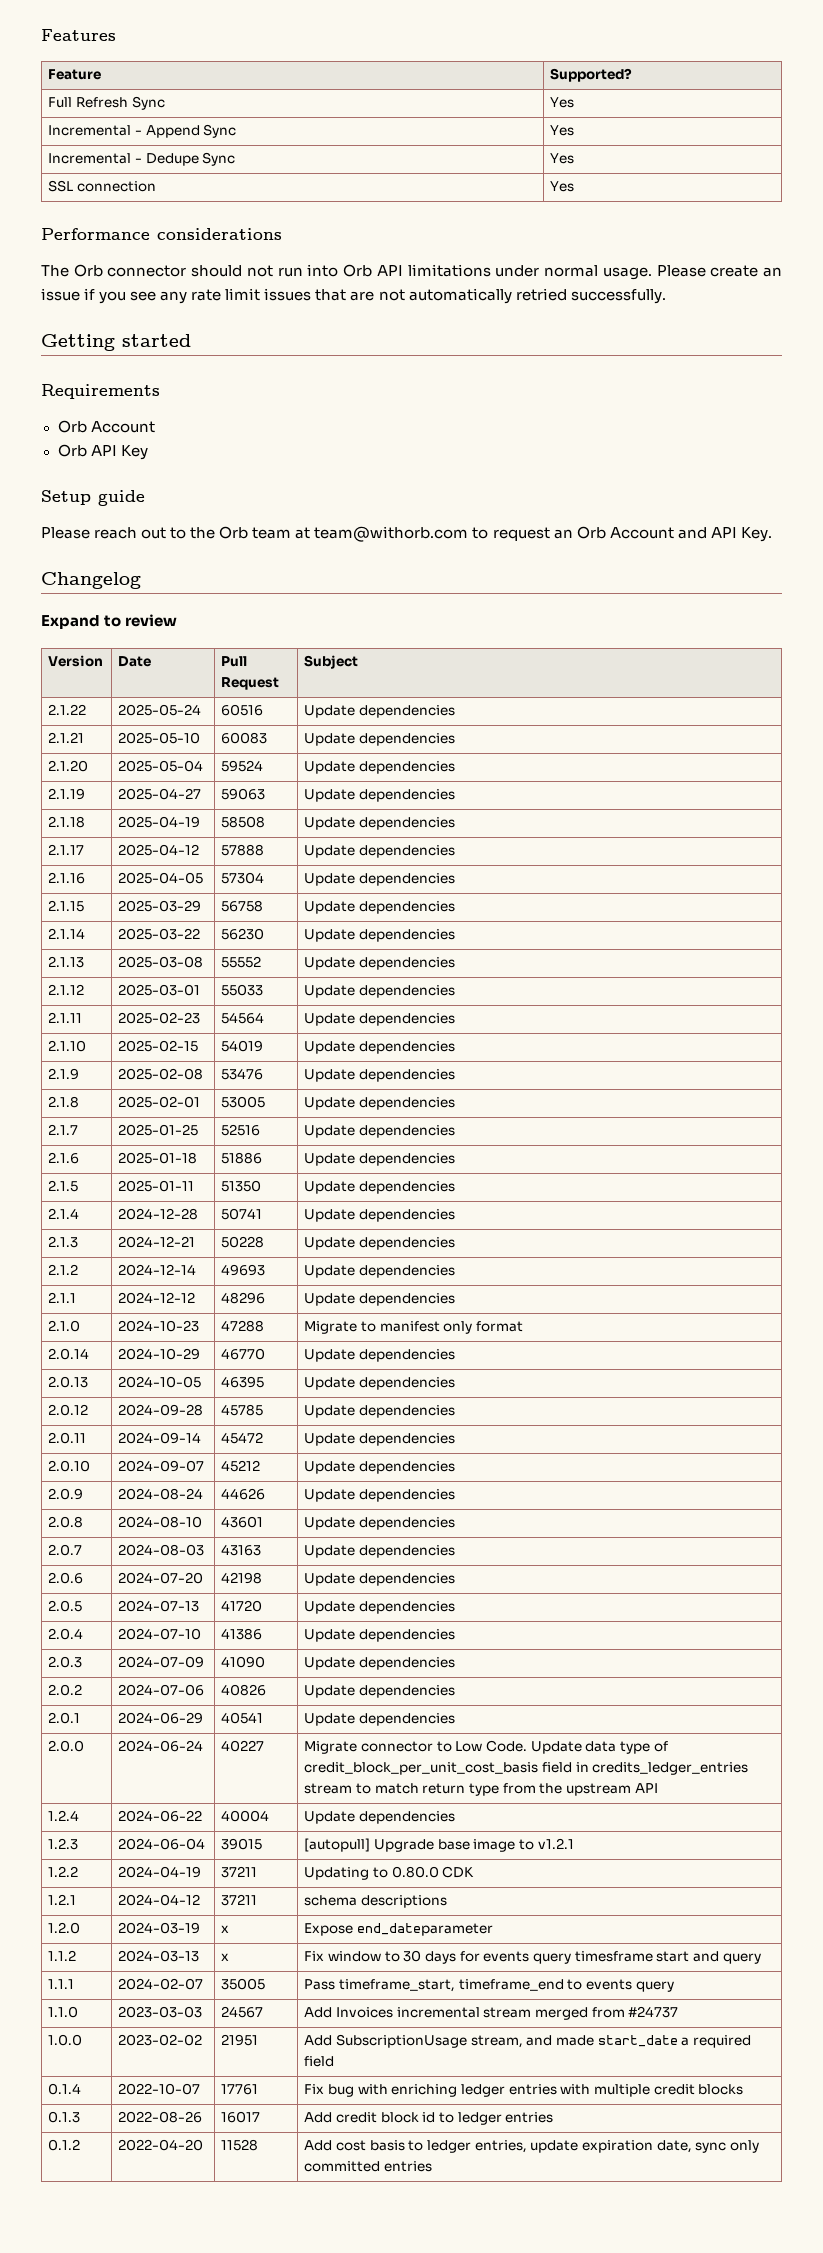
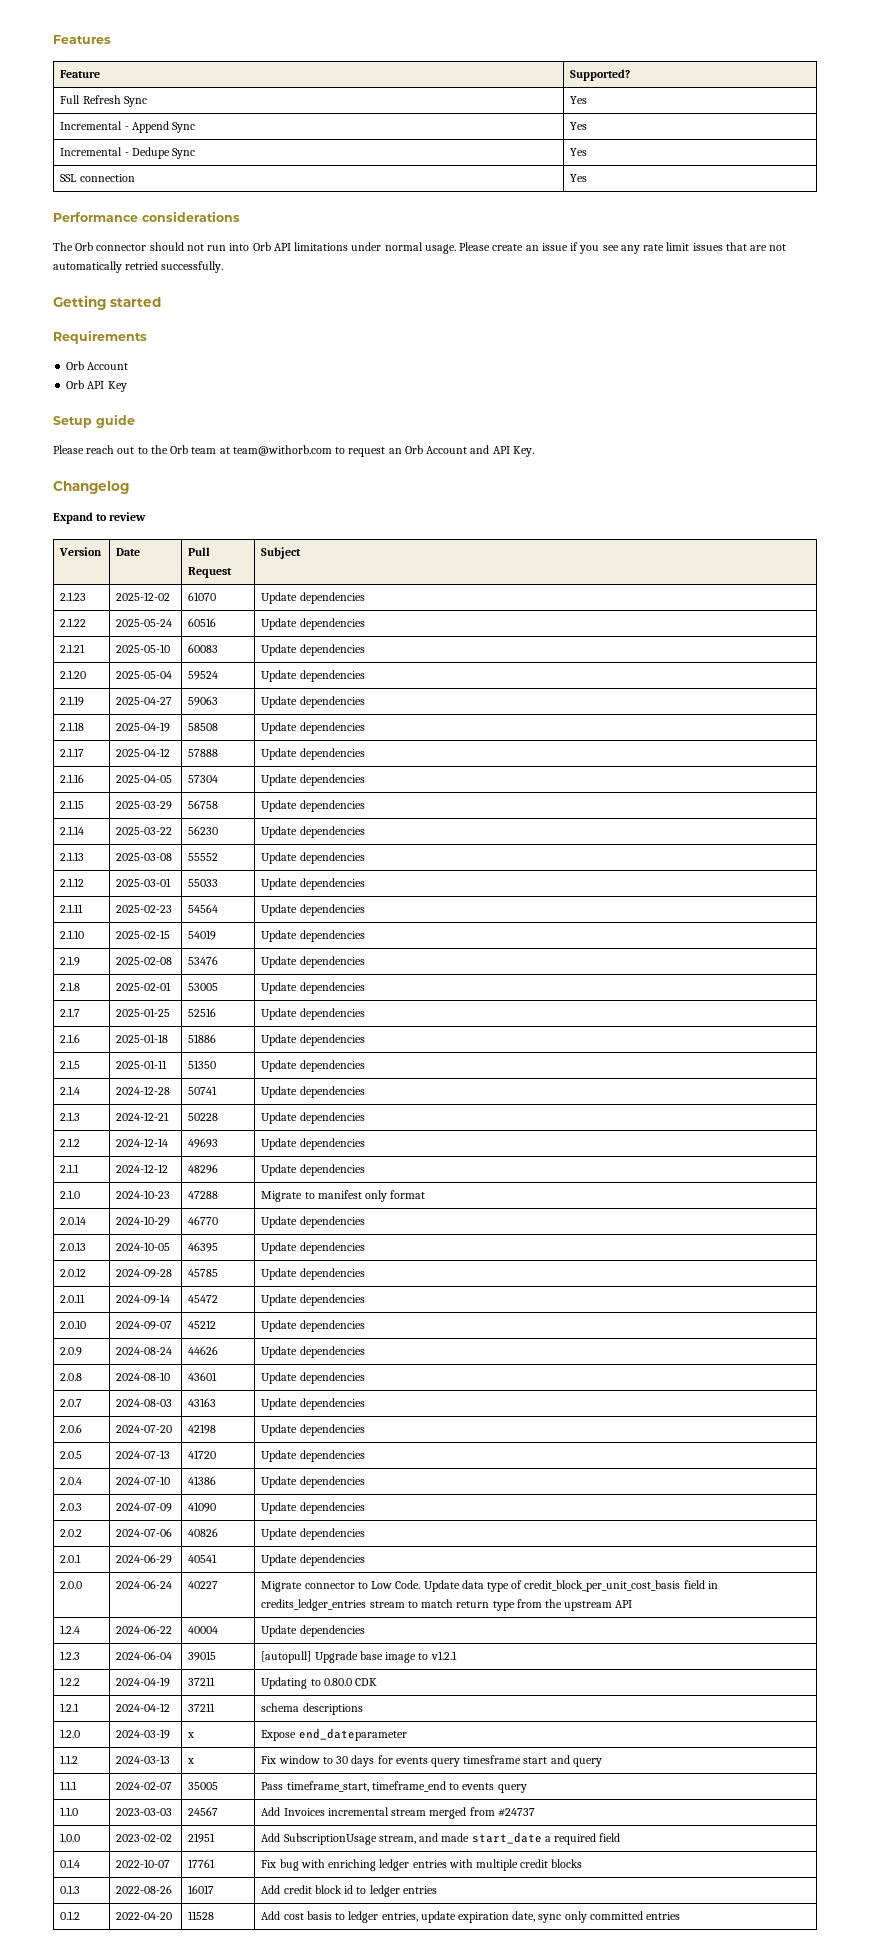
(359, 662) none -> [60,592,87,601] [116,592,171,601] [188,592,217,601] [261,592,365,604] // 2.1.23 | 2025-12-02 | 61070 | Update dependencies

